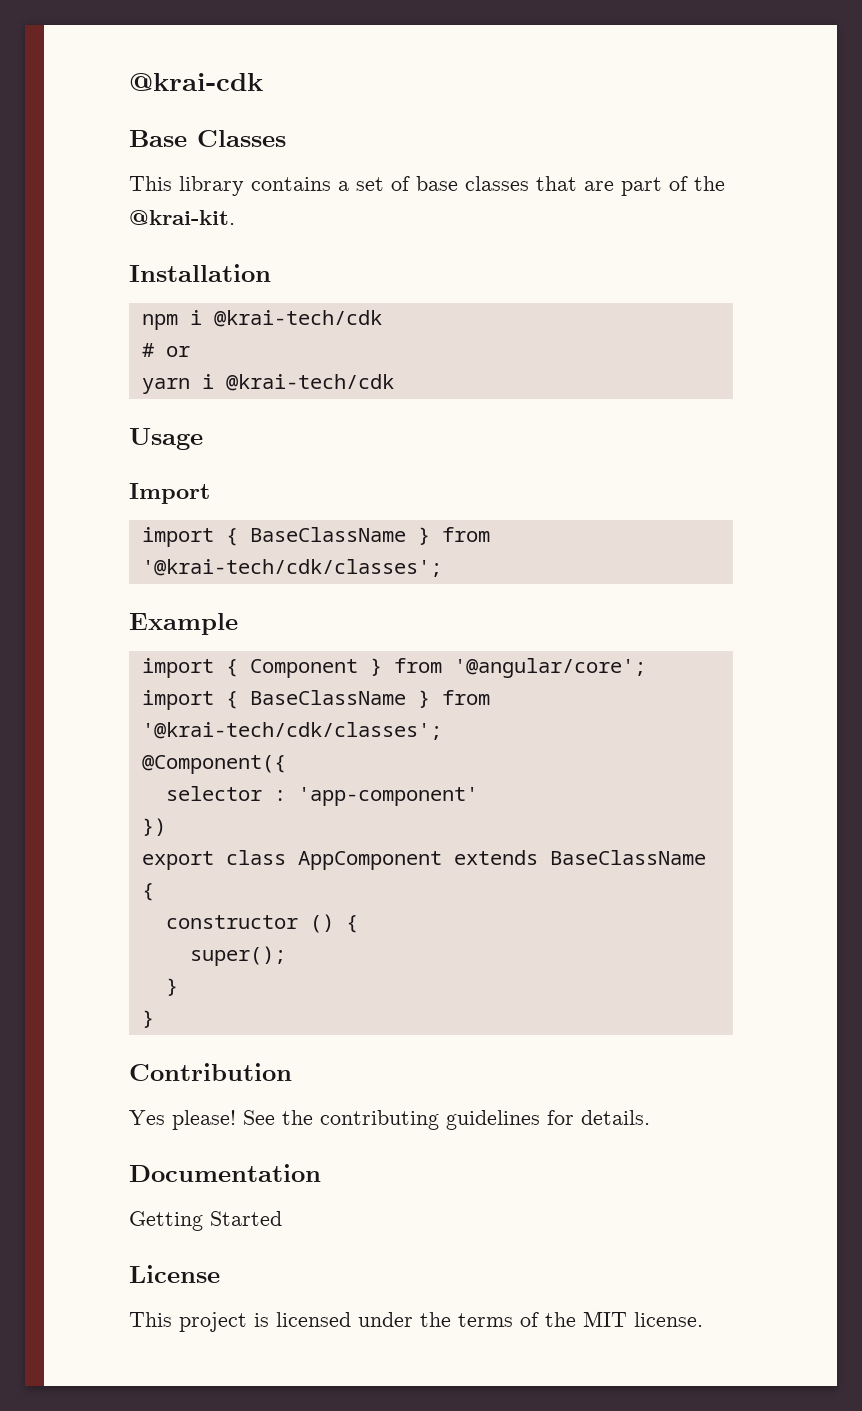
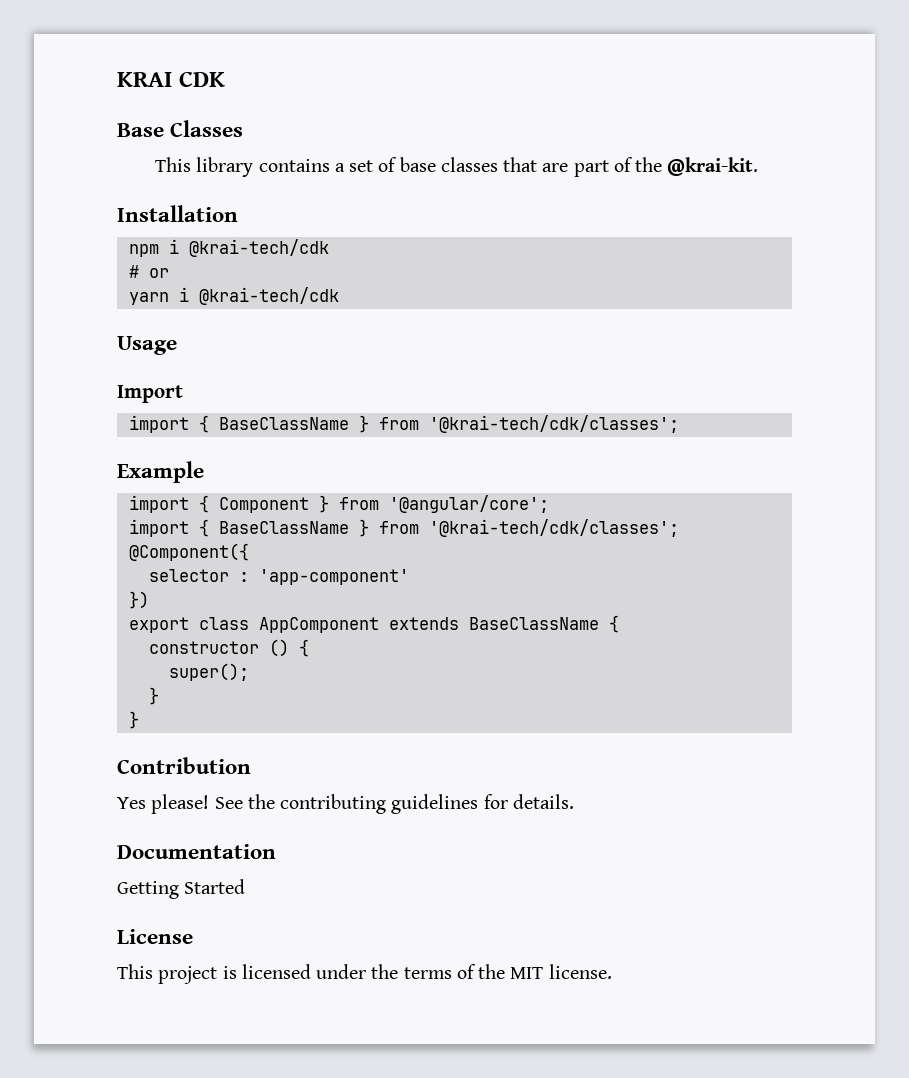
[129,73,263,91] @krai-cdk -> [117,71,225,87] KRAI CDK

